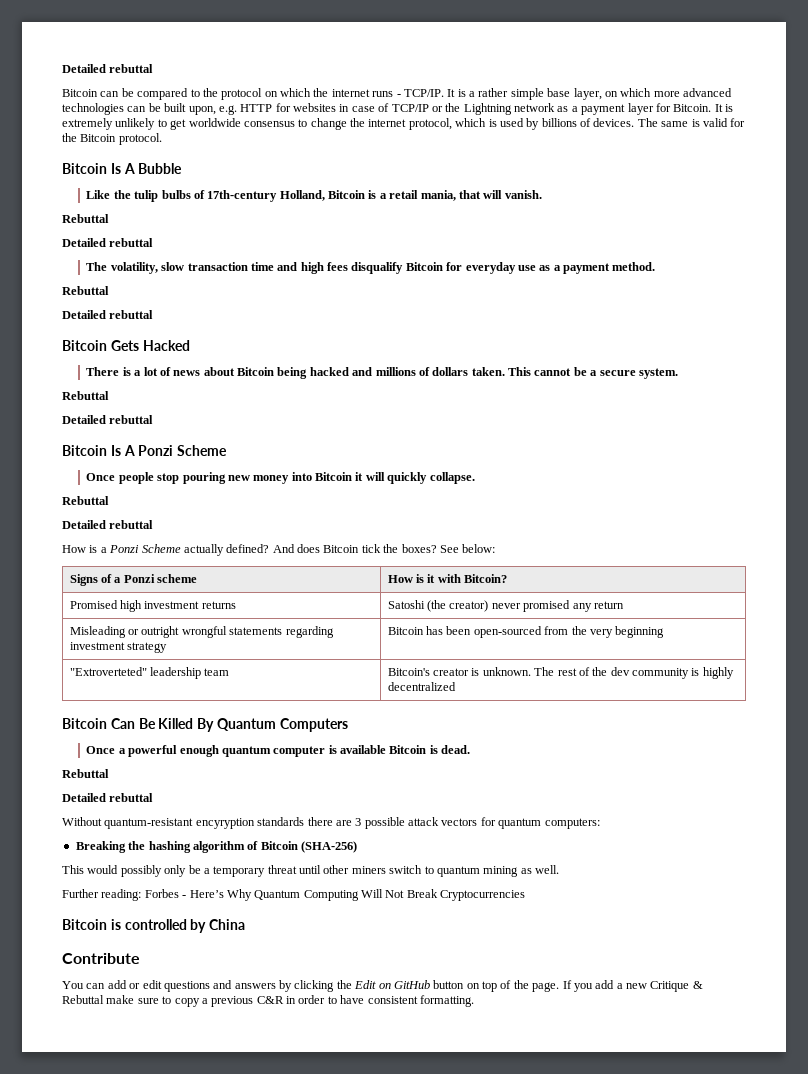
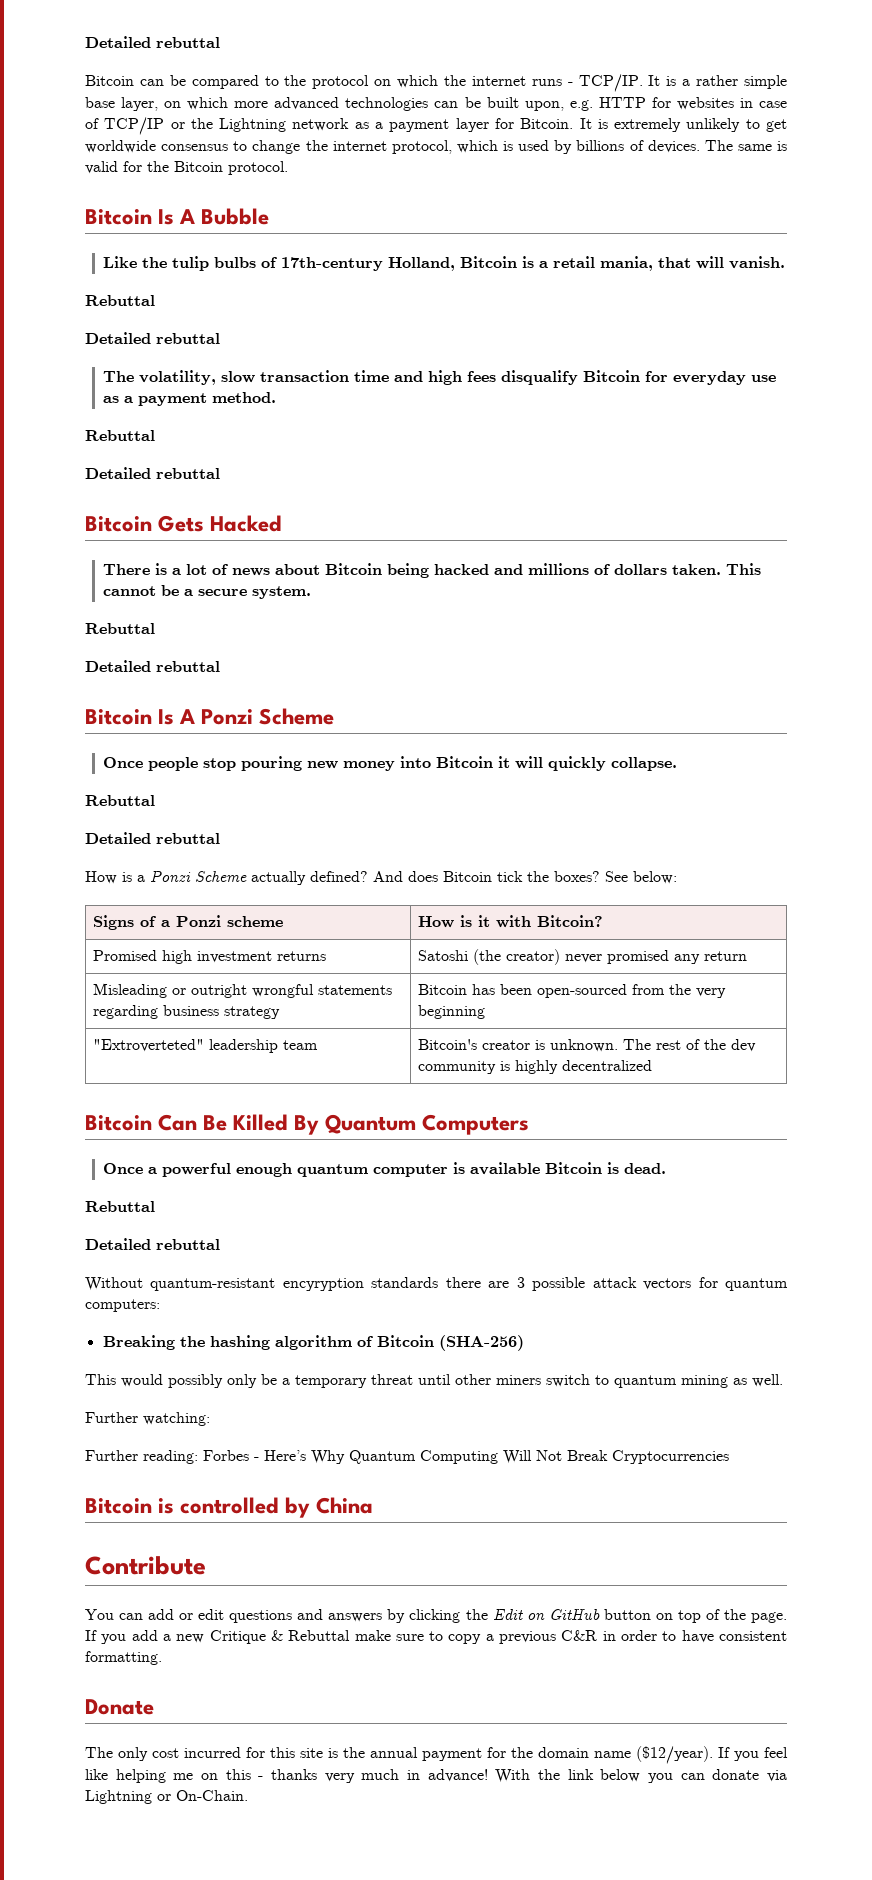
[69,642,125,650] investment -> [163,1005,220,1016] business
(559, 869) none -> [85,1412,210,1426] // Further watching:
(474, 1001) none -> [85,1699,154,1715] [85,1746,788,1764] [85,1769,787,1783] [85,1790,248,1804] // Donate // The only cost incurred for this site is the annual payment for the domain name ($12/year). If you feel like helping me on this - thanks very much in advance! With the link below you can donate via Lightning or On-Chain.

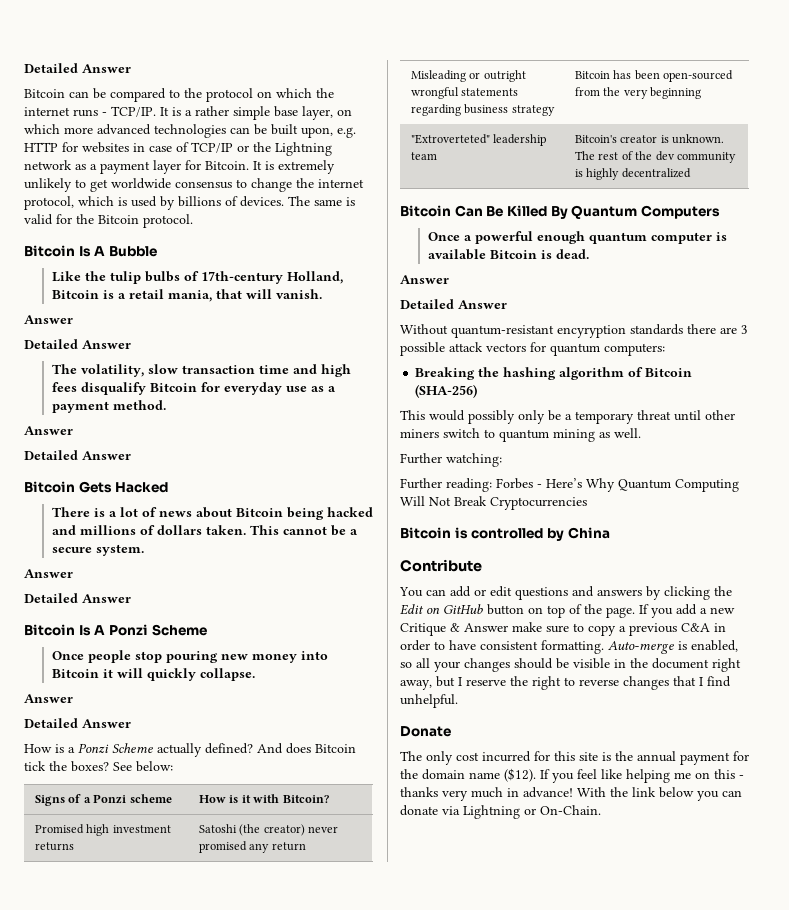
[85,36,220,48] Detailed rebuttal -> [24,63,131,73] Detailed Answer
[85,295,155,306] [85,332,220,344] Rebuttal // Detailed rebuttal -> [24,315,73,324] [24,339,131,349] Answer // Detailed Answer
[85,430,155,441] [85,467,220,479] Rebuttal // Detailed rebuttal -> [24,426,73,435] [24,450,131,460] Answer // Detailed Answer
[85,623,155,634] [85,660,220,672] Rebuttal // Detailed rebuttal -> [24,569,73,578] [24,593,131,603] Answer // Detailed Answer
[85,795,155,806] [85,832,220,844] Rebuttal // Detailed rebuttal -> [24,694,73,703] [24,718,131,728] Answer // Detailed Answer
[85,1201,155,1212] [85,1238,220,1250] Rebuttal // Detailed rebuttal -> [400,275,449,284] [400,299,507,309] Answer // Detailed Answer
[288,1630,351,1641] Rebuttal -> [464,623,508,632] Answer
[561,1630,598,1641] C&R -> [681,623,710,632] C&A
(162, 1658) none -> [608,640,738,654] [400,658,741,672] [400,676,731,690] [400,694,458,708] Auto-merge is enabled, so all your changes should be visible in the document right away, but I reserve the right to reverse changes that I find unhelpful.
[636,1746,713,1764] ($12/year). -> [504,768,536,782] ($12).

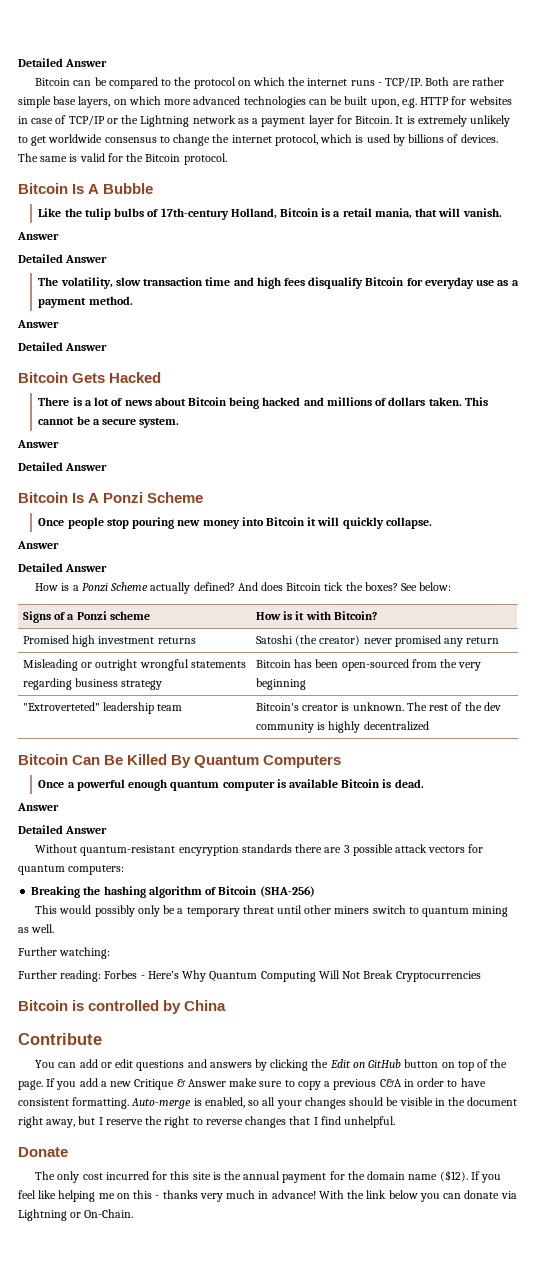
[160,107,192,116] It is a -> [425,77,470,86] Both are
[302,106,333,120] layer, -> [78,96,111,108] layers,

